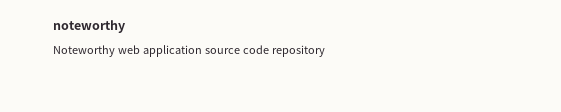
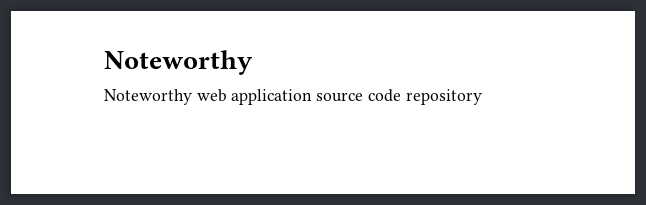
[53,20,125,33] noteworthy -> [104,50,253,75] Noteworthy

